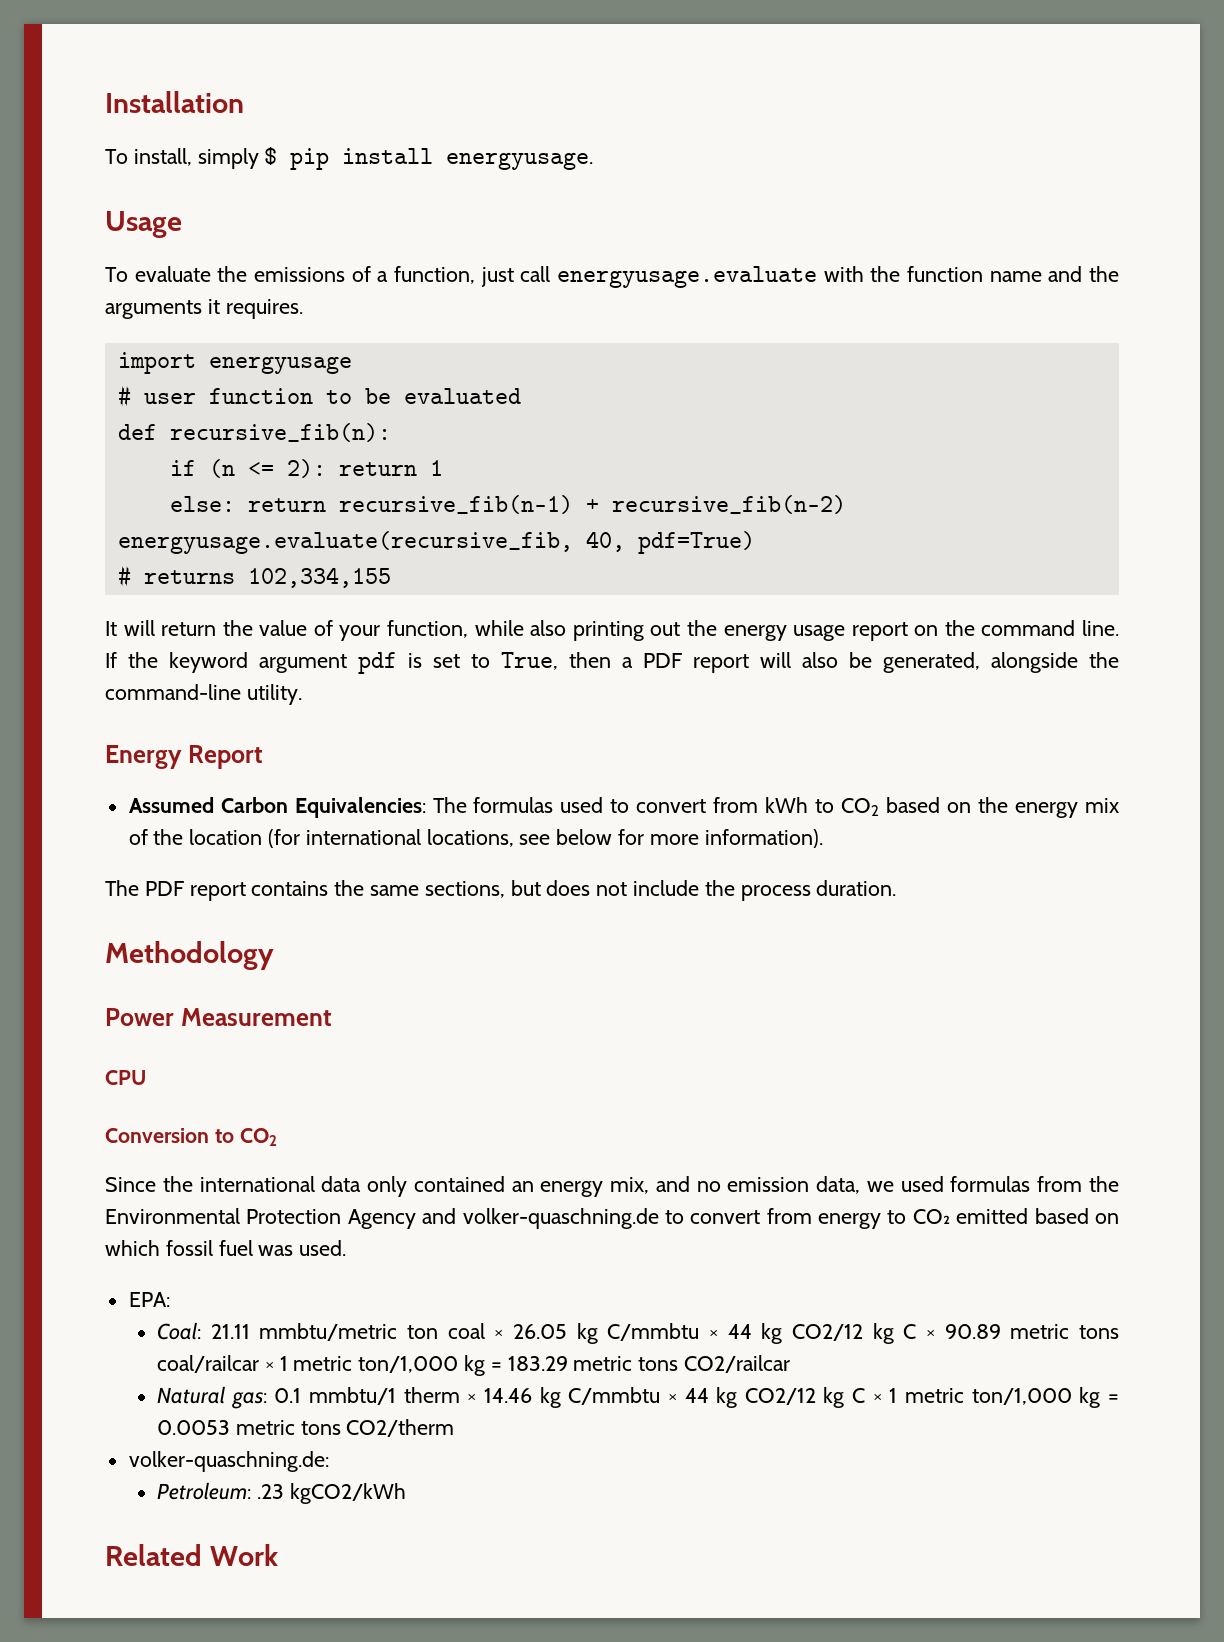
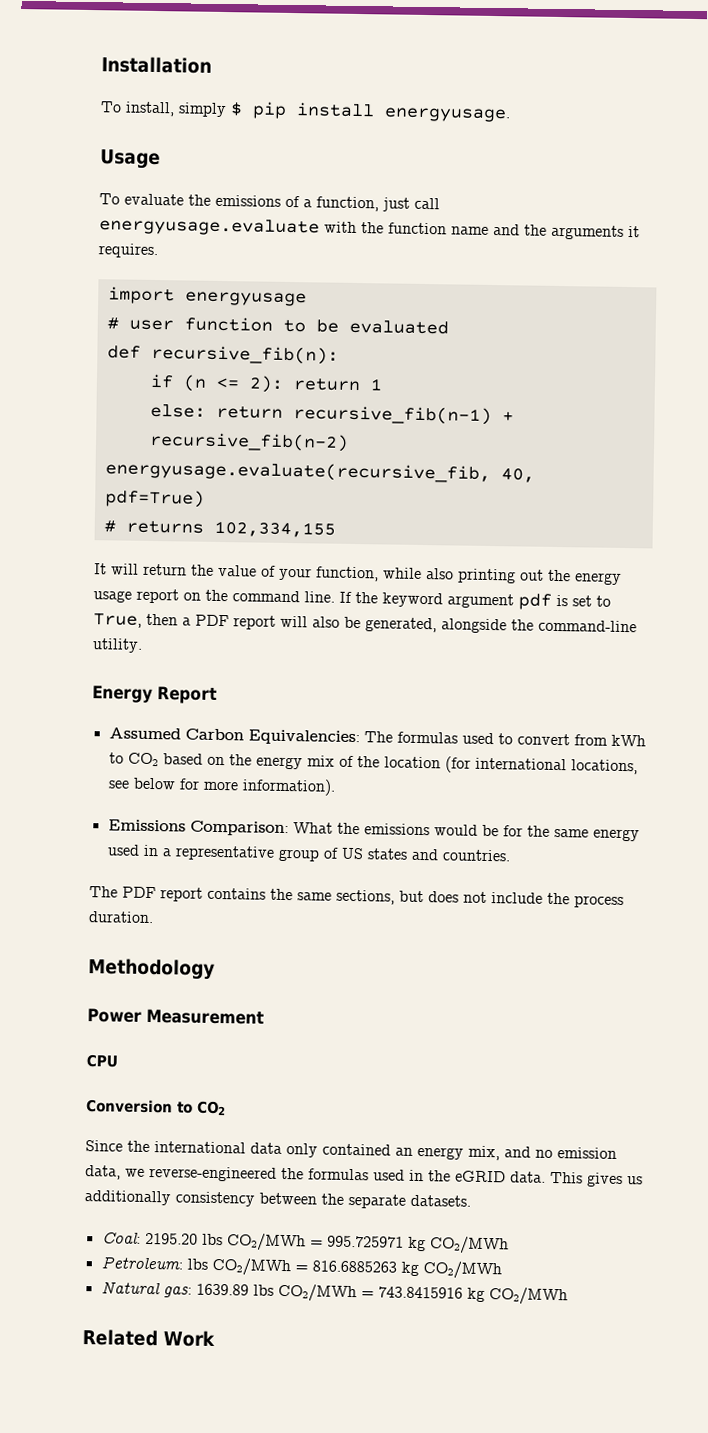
(823, 838) none -> [107,819,640,842] [106,844,511,862] // Emissions Comparison: What the emissions would be for the same energy used in a representative group of US states and countries.
[900,1176,1119,1192] [105,1208,1119,1229] [105,1240,347,1256] [128,1292,170,1307] [156,1322,1119,1344] [156,1355,791,1376] [156,1386,1120,1409] [156,1419,455,1437] [128,1451,329,1472] [156,1482,406,1504] used formulas from the Environmental Protection Agency and volker-quaschning.de to convert from energy to CO₂ emitted based on which fossil fuel was used. // EPA: // Coal: 21.11 mmbtu/metric ton coal × 26.05 kg C/mmbtu × 44 kg CO2/12 kg C × 90.89 metric tons coal/railcar × 1 metric ton/1,000 kg = 183.29 metric tons CO2/railcar // Natural gas: 0.1 mmbtu/1 therm × 14.46 kg C/mmbtu × 44 kg CO2/12 kg C × 1 metric ton/1,000 kg = 0.0053 metric tons CO2/therm // volker-quaschning.de: // Petroleum: .23 kgCO2/kWh -> [149,1166,643,1188] [84,1190,471,1209] [101,1232,509,1255] [100,1256,502,1280] [100,1281,568,1306] reverse-engineered the formulas used in the eGRID data. This gives us additionally consistency between the separate datasets. // Coal: 2195.20 lbs CO2/MWh = 995.725971 kg CO2/MWh // Petroleum: lbs CO2/MWh = 816.6885263 kg CO2/MWh // Natural gas: 1639.89 lbs CO2/MWh = 743.8415916 kg CO2/MWh

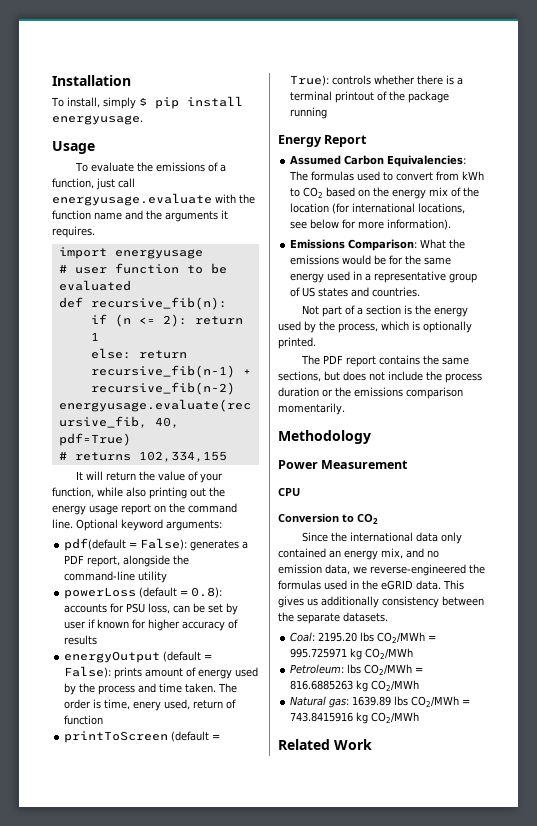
[339,591,611,610] [93,613,637,634] [92,638,143,653] If the keyword argument pdf is set to True, then a PDF report will also be generated, alongside the command-line utility. -> [76,519,222,531] [64,538,249,551] [64,555,190,567] [64,571,168,583] [64,587,223,599] [64,603,239,615] [64,619,239,631] [64,635,98,645] [64,651,213,663] [64,666,259,679] [64,683,238,695] [64,699,237,711] [64,715,104,725] [64,731,221,743] [290,75,464,86] [290,91,450,103] [290,107,328,119] Optional keyword arguments: // pdf(default = False): generates a PDF report, alongside the command-line utility // powerLoss (default = 0.8): accounts for PSU loss, can be set by user if known for higher accuracy of results // energyOutput (default = False): prints amount of energy used by the process and time taken. The order is time, enery used, return of function // printToScreen (default = True): controls whether there is a terminal printout of the package running
(511, 855) none -> [302,305,469,317] [278,321,472,333] [278,337,316,349] // Not part of a section is the energy used by the process, which is optionally printed.
[88,911,154,924] duration. -> [278,387,463,399] [278,403,345,415] duration or the emissions comparison momentarily.

